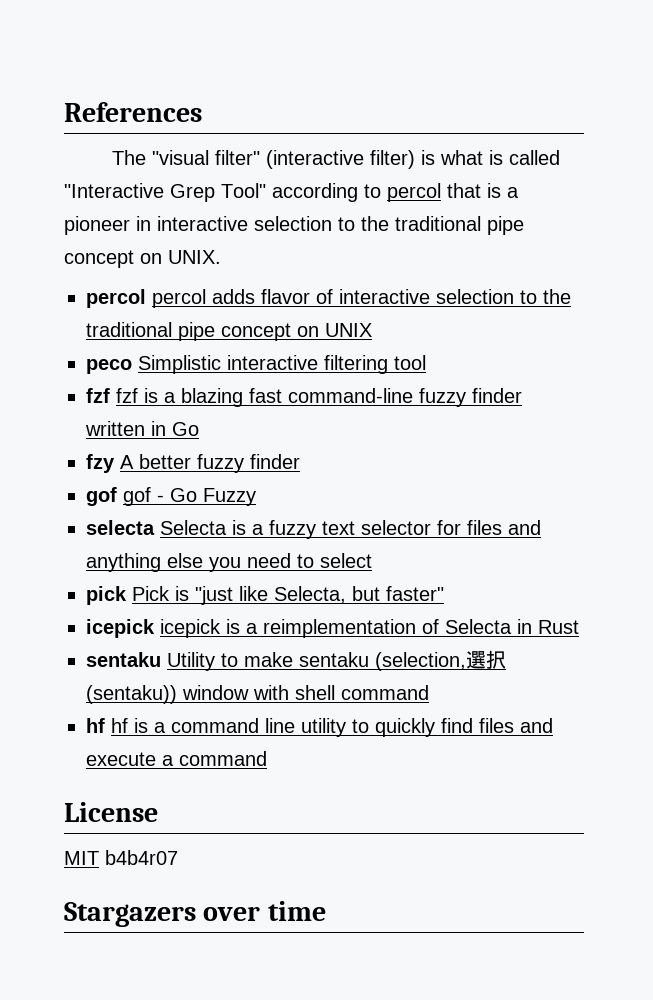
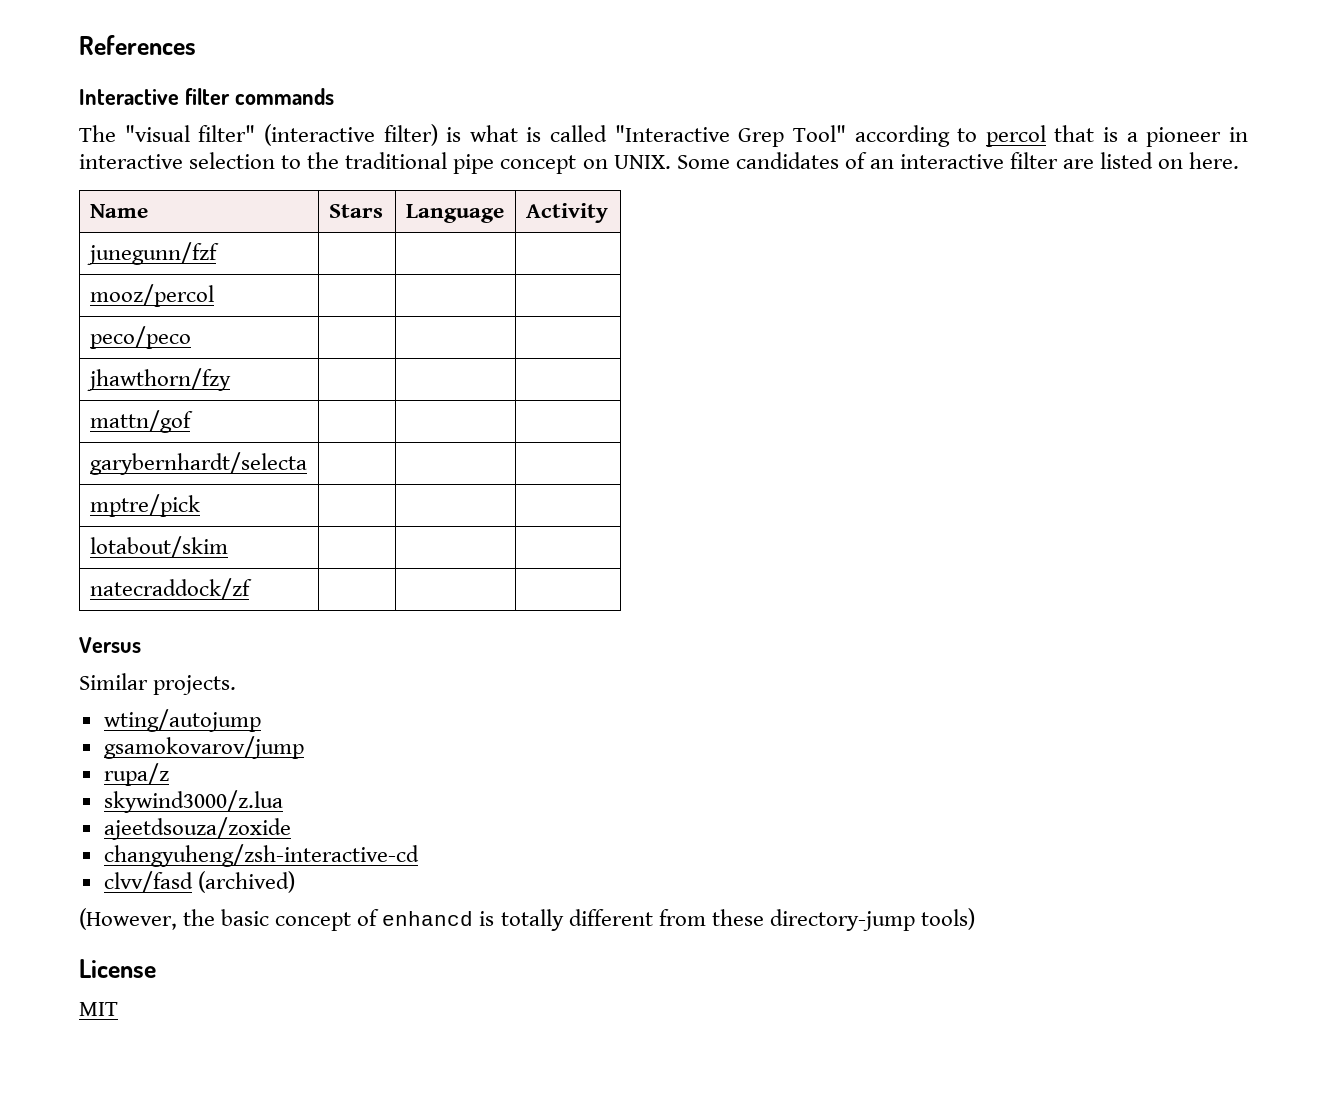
(202, 112) none -> [79,88,334,105] // Interactive filter commands
[86,289,571,308] [86,322,372,341] [86,355,426,374] [86,388,522,407] [85,421,199,436] [86,454,300,473] [86,487,256,506] [86,520,541,539] [86,553,372,572] [86,586,444,605] [86,619,579,638] [86,650,506,671] [86,685,429,704] [86,718,553,737] [86,751,267,766] [64,802,158,822] [64,850,178,865] [64,901,326,927] // percol percol adds flavor of interactive selection to the traditional pipe concept on UNIX // peco Simplistic interactive filtering tool // fzf fzf is a blazing fast command-line fuzzy finder written in Go // fzy A better fuzzy finder // gof gof - Go Fuzzy // selecta Selecta is a fuzzy text selector for files and anything else you need to select // pick Pick is "just like Selecta, but faster" // icepick icepick is a reimplementation of Selecta in Rust // sentaku Utility to make sentaku (selection,選択(sentaku)) window with shell command // hf hf is a command line utility to quickly find files and execute a command // License // MIT b4b4r07 // Stargazers over time -> [676,152,1240,169] [89,204,148,218] [328,204,383,218] [405,204,504,223] [525,203,608,223] [86,242,219,265] [89,284,214,307] [89,326,191,349] [86,368,231,391] [89,410,193,433] [89,452,307,475] [89,494,200,517] [89,536,228,558] [89,578,252,600] [79,637,141,653] [79,673,237,695] [103,709,261,732] [103,736,304,759] [103,763,169,786] [103,790,283,813] [103,817,291,840] [103,844,419,867] [103,871,295,893] [79,908,975,931] [79,959,156,978] [79,1002,118,1016] Some candidates of an interactive filter are listed on here. // Name | Stars | Language | Activity // junegunn/fzf | | | // mooz/percol | | | // peco/peco | | | // jhawthorn/fzy | | | // mattn/gof | | | // garybernhardt/selecta | | | // mptre/pick | | | // lotabout/skim | | | // natecraddock/zf | | | // Versus // Similar projects. // wting/autojump // gsamokovarov/jump // rupa/z // skywind3000/z.lua // ajeetdsouza/zoxide // changyuheng/zsh-interactive-cd // clvv/fasd (archived) // (However, the basic concept of enhancd is totally different from these directory-jump tools) // License // MIT

